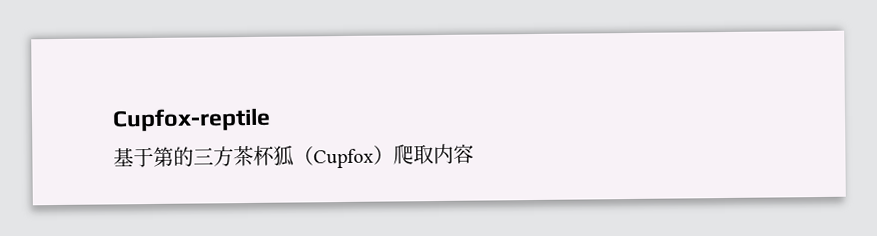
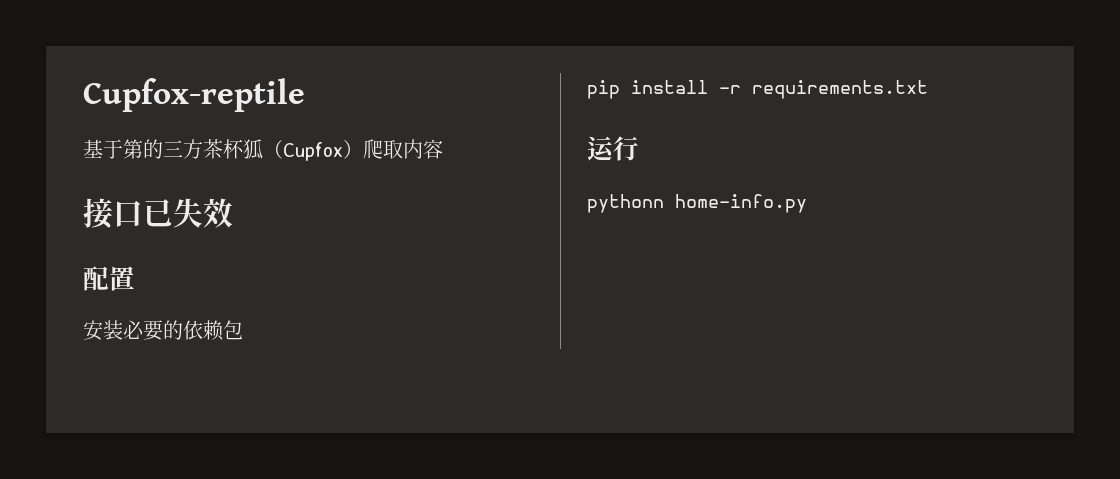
(474, 153) none -> [83,198,233,229] [83,266,135,291] [83,320,243,341] [587,80,928,99] [587,136,639,161] [587,194,807,213] // 接口已失效 // 配置 // 安装必要的依赖包 // pip install -r requirements.txt // 运行 // pythonn home-info.py

